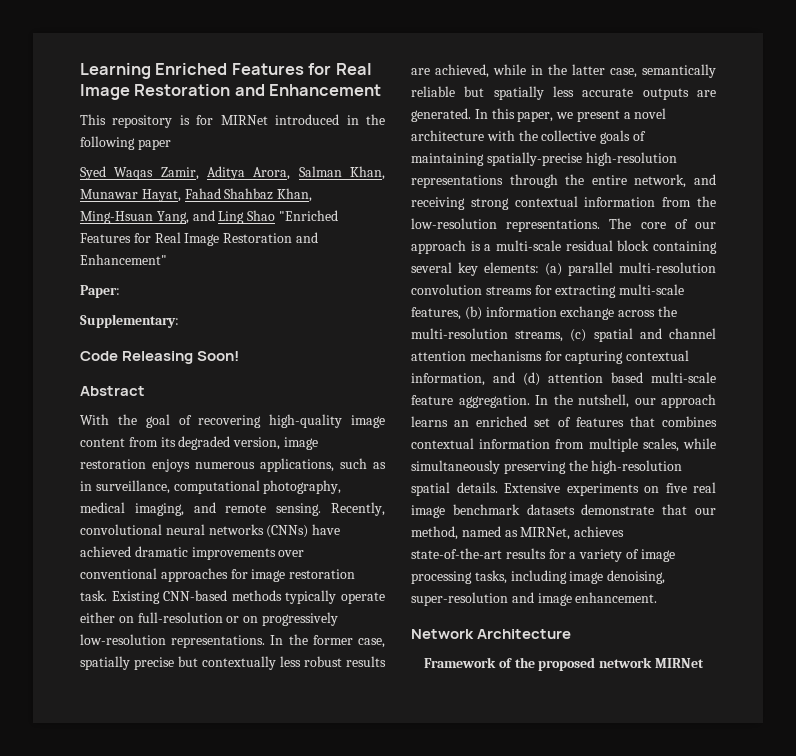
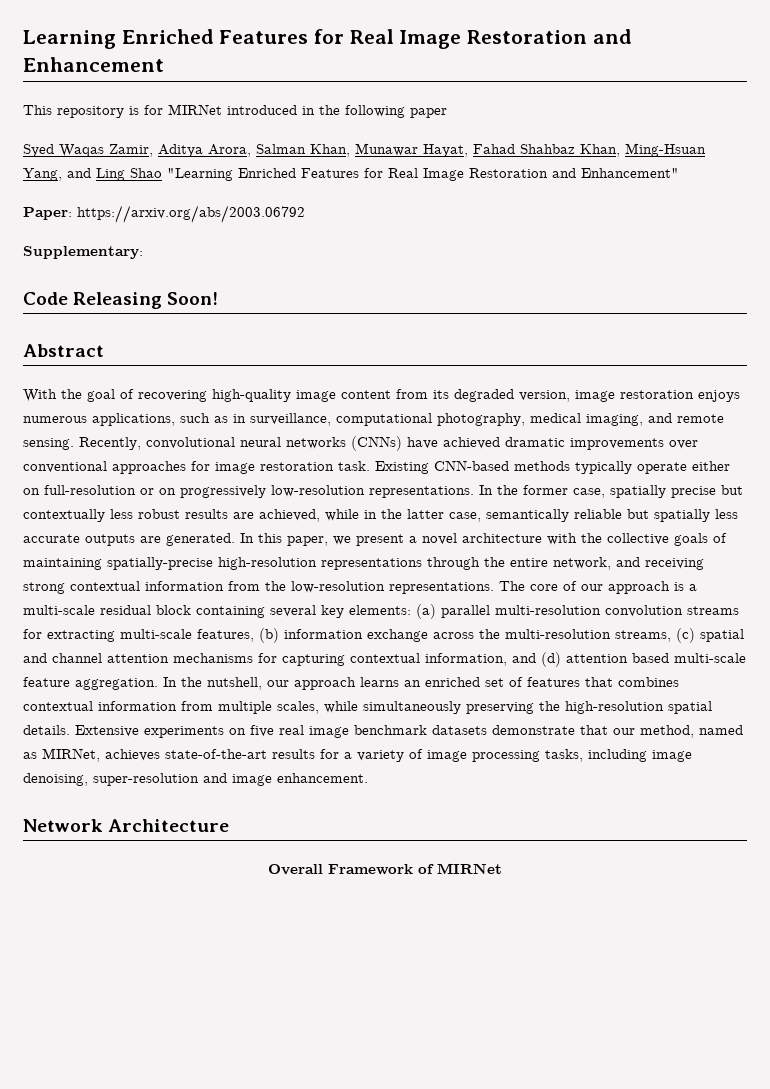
[278,210,338,221] "Enriched -> [167,168,296,181] "Learning Enriched
(120, 291) none -> [77,205,305,223] https://arxiv.org/abs/2003.06792
(572, 634) none -> [268,864,323,875] Overall
[514,657,653,671] the proposed network -> (434, 869) none

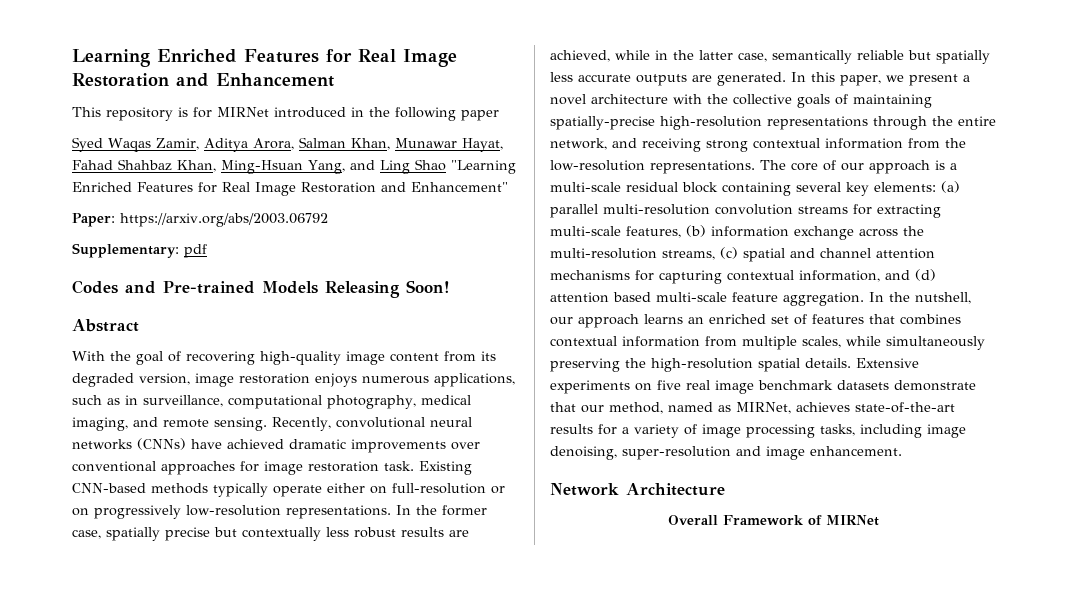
[23,292,68,305] // Code -> [184,244,207,258] [72,280,318,294] pdf // Codes and Pre-trained Models

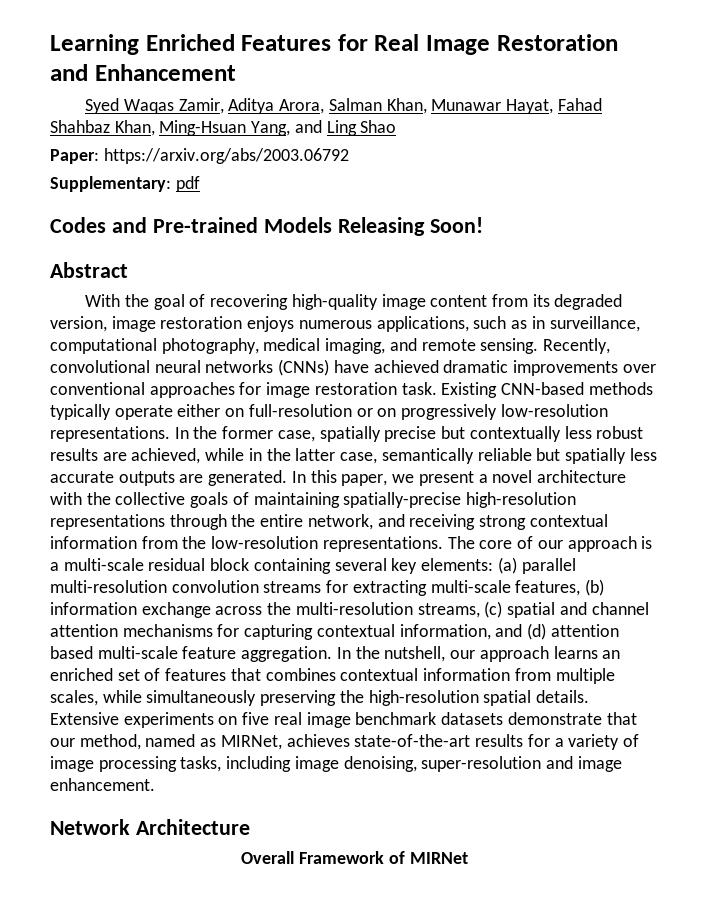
[72,107,499,121] // This repository is for MIRNet introduced in the following paper -> (236, 72) none
[450,160,516,174] [72,182,508,196] "Learning Enriched Features for Real Image Restoration and Enhancement" -> (397, 126) none

